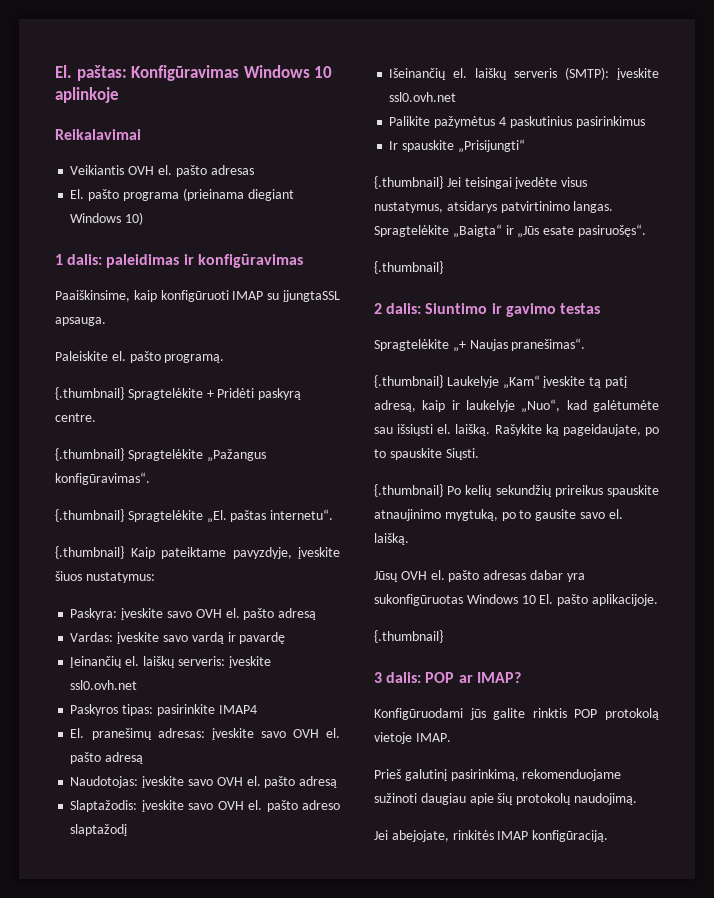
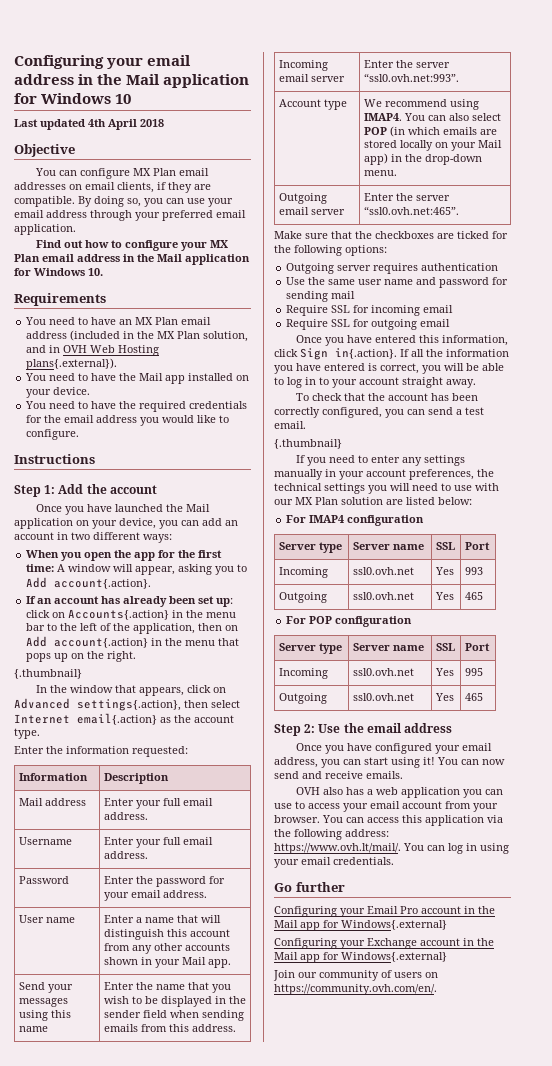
[55,65,333,81] [55,87,119,103] [55,129,141,140] [70,165,254,177] [70,188,294,201] [70,212,144,225] [55,254,303,268] [55,290,341,302] [55,317,106,326] [55,351,225,363] [55,387,302,400] [55,413,96,422] [55,448,266,462] [55,472,150,485] [55,509,334,523] [55,546,340,559] [55,571,155,583] [70,608,317,620] [70,632,286,644] [70,656,271,668] [70,680,138,690] [70,704,257,716] [70,728,340,740] [70,752,144,764] [70,776,338,788] [70,800,340,812] [70,824,128,836] [389,67,659,80] [389,92,457,102] [389,116,645,128] [389,139,525,153] [374,176,588,189] [374,201,614,213] [374,224,646,238] [374,261,443,274] [374,303,600,317] [374,338,586,352] [374,375,627,389] [374,399,659,413] [374,424,659,436] [374,448,479,460] [374,484,659,497] [374,509,623,521] [374,533,409,545] [374,570,585,582] [374,594,658,606] [374,630,443,643] [374,672,521,683] [374,708,659,720] [374,732,451,744] [374,769,622,781] [374,793,637,805] [374,830,609,842] El. paštas: Konfigūravimas Windows 10 aplinkoje // Reikalavimai // Veikiantis OVH el. pašto adresas // El. pašto programa (prieinama diegiant Windows 10) // 1 dalis: paleidimas ir konfigūravimas // Paaiškinsime, kaip konfigūruoti IMAP su įjungtaSSL apsauga. // Paleiskite el. pašto programą. // {.thumbnail} Spragtelėkite + Pridėti paskyrą centre. // {.thumbnail} Spragtelėkite „Pažangus konfigūravimas“. // {.thumbnail} Spragtelėkite „El. paštas internetu“. // {.thumbnail} Kaip pateiktame pavyzdyje, įveskite šiuos nustatymus: // Paskyra: įveskite savo OVH el. pašto adresą // Vardas: įveskite savo vardą ir pavardę // Įeinančių el. laiškų serveris: įveskite ssl0.ovh.net // Paskyros tipas: pasirinkite IMAP4 // El. pranešimų adresas: įveskite savo OVH el. pašto adresą // Naudotojas: įveskite savo OVH el. pašto adresą // Slaptažodis: įveskite savo OVH el. pašto adreso slaptažodį // Išeinančių el. laiškų serveris (SMTP): įveskite ssl0.ovh.net // Palikite pažymėtus 4 paskutinius pasirinkimus // Ir spauskite „Prisijungti“ // {.thumbnail} Jei teisingai įvedėte visus nustatymus, atsidarys patvirtinimo langas. Spragtelėkite „Baigta“ ir „Jūs esate pasiruošęs“. // {.thumbnail} // 2 dalis: Siuntimo ir gavimo testas // Spragtelėkite „+ Naujas pranešimas“. // {.thumbnail} Laukelyje „Kam“ įveskite tą patį adresą, kaip ir laukelyje „Nuo“, kad galėtumėte sau išsiųsti el. laišką. Rašykite ką pageidaujate, po to spauskite Siųsti. // {.thumbnail} Po kelių sekundžių prireikus spauskite atnaujinimo mygtuką, po to gausite savo el. laišką. // Jūsų OVH el. pašto adresas dabar yra sukonfigūruotas Windows 10 El. pašto aplikacijoje. // {.thumbnail} // 3 dalis: POP ar IMAP? // Konfigūruodami jūs galite rinktis POP protokolą vietoje IMAP. // Prieš galutinį pasirinkimą, rekomenduojame sužinoti daugiau apie šių protokolų naudojimą. // Jei abejojate, rinkitės IMAP konfigūraciją. -> [14,55,192,69] [14,74,250,88] [14,93,132,104] [14,119,164,130] [14,144,75,157] [34,168,209,179] [14,182,211,193] [14,196,233,207] [14,210,246,221] [14,224,76,235] [35,240,228,251] [14,254,250,265] [14,268,103,276] [14,293,106,306] [25,317,212,325] [26,330,249,342] [26,345,160,356] [26,358,118,370] [25,373,250,384] [26,387,91,398] [25,401,248,412] [26,415,230,426] [26,429,80,440] [14,454,95,464] [14,484,157,497] [35,504,210,515] [14,518,238,529] [14,532,172,543] [26,550,223,561] [26,564,248,575] [26,577,152,589] [26,596,234,607] [26,609,237,620] [26,623,239,634] [26,636,240,648] [26,651,137,662] [14,669,82,679] [35,685,226,696] [14,698,240,711] [14,713,234,725] [14,728,40,739] [14,746,188,757] [18,773,88,781] [103,773,169,784] [18,798,86,806] [103,798,213,809] [103,812,148,820] [18,837,72,845] [103,837,213,848] [103,851,148,859] [18,876,69,884] [103,876,225,887] [103,890,207,901] [18,915,75,923] [103,915,221,923] [103,929,230,940] [103,943,230,954] [103,957,231,968] [18,982,73,993] [18,998,68,1007] [18,1010,71,1021] [18,1026,48,1032] [103,982,231,993] [103,996,246,1007] [103,1010,244,1021] [103,1024,236,1032] [278,60,328,71] [278,74,345,82] [363,60,450,68] [363,73,459,82] [278,99,347,110] [363,99,479,110] [363,113,501,121] [363,126,497,137] [363,140,502,151] [363,153,482,165] [363,170,397,176] [278,193,327,204] [278,207,345,215] [363,193,450,201] [363,206,459,215] [274,231,508,239] [274,245,387,256] [286,263,499,274] [286,277,509,288] [286,291,356,302] [286,305,454,316] [286,319,451,330] [295,335,508,346] [274,348,509,360] [274,363,504,374] [274,377,476,388] [295,393,478,401] [274,407,484,418] [274,421,306,429] [274,439,342,449] [295,455,465,466] [274,469,494,480] [274,483,499,494] [274,497,472,505] [286,515,425,526] [278,542,342,553] [352,542,424,550] [435,542,455,550] [464,542,490,550] [278,567,328,578] [352,567,414,575] [434,567,454,575] [464,567,483,575] [278,592,327,603] [352,592,414,600] [434,592,454,600] [464,592,483,600] [286,616,413,627] [278,643,342,654] [352,643,424,651] [435,643,455,651] [464,643,490,651] [278,668,328,679] [352,668,414,676] [434,668,454,676] [464,668,483,676] [278,693,327,704] [352,693,414,701] [434,693,454,701] [464,693,483,701] [274,723,453,736] [295,743,492,754] [274,757,505,768] [274,771,403,779] [295,787,503,798] [274,801,498,812] [274,815,503,826] [274,829,389,840] [274,843,509,854] [274,857,394,868] [274,882,345,892] [274,906,495,917] [274,920,447,931] [274,938,494,949] [274,952,447,963] [273,970,438,981] [274,984,437,995] Configuring your email address in the Mail application for Windows 10 // Last updated 4th April 2018 // Objective // You can configure MX Plan email addresses on email clients, if they are compatible. By doing so, you can use your email address through your preferred email application. // Find out how to configure your MX Plan email address in the Mail application for Windows 10. // Requirements // You need to have an MX Plan email address (included in the MX Plan solution, and in OVH Web Hosting plans{.external}). // You need to have the Mail app installed on your device. // You need to have the required credentials for the email address you would like to configure. // Instructions // Step 1: Add the account // Once you have launched the Mail application on your device, you can add an account in two different ways: // When you open the app for the first time: A window will appear, asking you to Add account{.action}. // If an account has already been set up: click on Accounts{.action} in the menu bar to the left of the application, then on Add account{.action} in the menu that pops up on the right. // {.thumbnail} // In the window that appears, click on Advanced settings{.action}, then select Internet email{.action} as the account type. // Enter the information requested: // Information | Description // Mail address | Enter your full email address. // Username | Enter your full email address. // Password | Enter the password for your email address. // User name | Enter a name that will distinguish this account from any other accounts shown in your Mail app. // Send your messages using this name | Enter the name that you wish to be displayed in the sender field when sending emails from this address. // Incoming email server | Enter the server “ssl0.ovh.net:993”. // Account type | We recommend using IMAP4. You can also select POP (in which emails are stored locally on your Mail app) in the drop-down menu. // Outgoing email server | Enter the server “ssl0.ovh.net:465”. // Make sure that the checkboxes are ticked for the following options: // Outgoing server requires authentication // Use the same user name and password for sending mail // Require SSL for incoming email // Require SSL for outgoing email // Once you have entered this information, click Sign in{.action}. If all the information you have entered is correct, you will be able to log in to your account straight away. // To check that the account has been correctly configured, you can send a test email. // {.thumbnail} // If you need to enter any settings manually in your account preferences, the technical settings you will need to use with our MX Plan solution are listed below: // For IMAP4 configuration // Server type | Server name | SSL | Port // Incoming | ssl0.ovh.net | Yes | 993 // Outgoing | ssl0.ovh.net | Yes | 465 // For POP configuration // Server type | Server name | SSL | Port // Incoming | ssl0.ovh.net | Yes | 995 // Outgoing | ssl0.ovh.net | Yes | 465 // Step 2: Use the email address // Once you have configured your email address, you can start using it! You can now send and receive emails. // OVH also has a web application you can use to access your email account from your browser. You can access this application via the following address: https://www.ovh.lt/mail/. You can log in using your email credentials. // Go further // Configuring your Email Pro account in the Mail app for Windows{.external} // Configuring your Exchange account in the Mail app for Windows{.external} // Join our community of users on https://community.ovh.com/en/.

